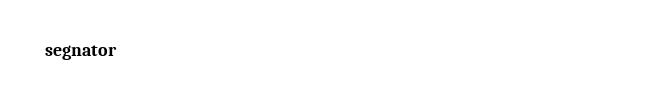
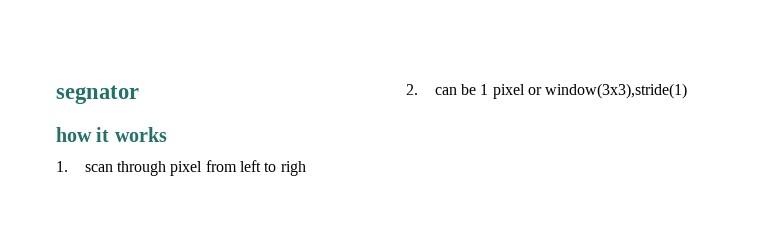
(117, 52) none -> [56,127,167,142] [56,160,306,176] [406,83,688,99] // how it works // 1. scan through pixel from left to righ // 2. can be 1 pixel or window(3x3),stride(1)

